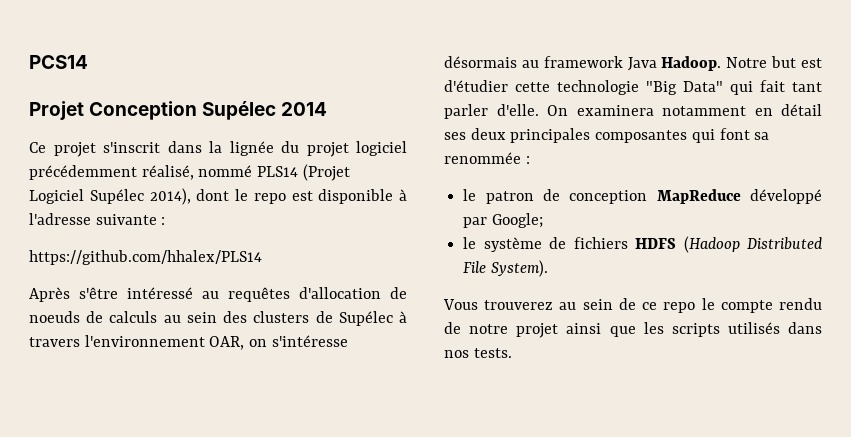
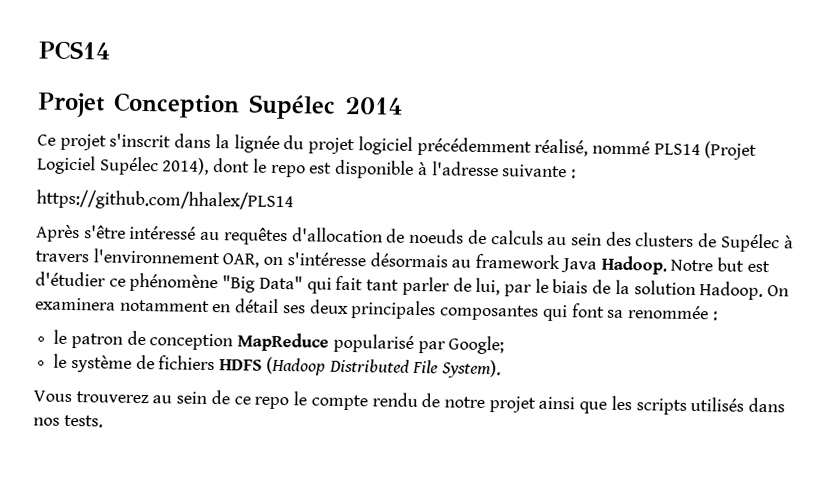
[515,80,639,95] cette technologie -> [108,272,219,293] ce phénomène
[496,104,539,116] d'elle. -> [452,277,764,301] de lui, par le biais de la solution Hadoop.
[750,189,822,204] développé -> [332,333,414,353] popularisé

